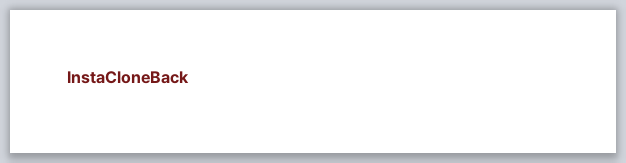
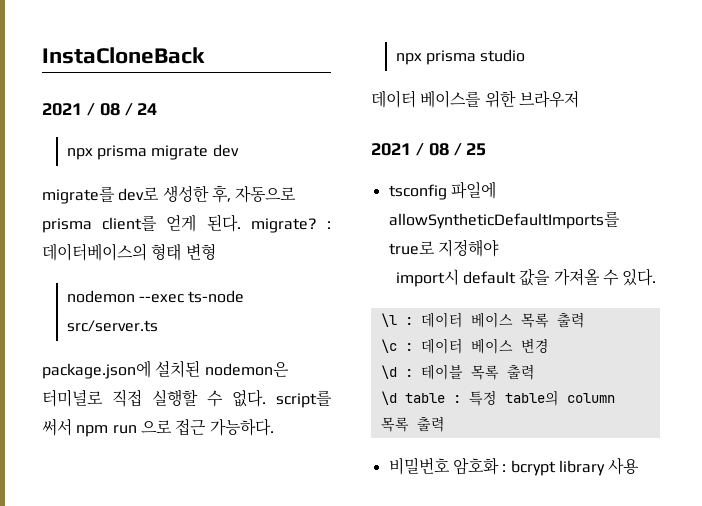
(189, 77) none -> [42,103,158,116] [66,144,239,160] [42,185,297,204] [42,214,331,233] [42,243,216,261] [66,290,245,303] [66,320,158,332] [42,360,289,379] [42,389,332,408] [42,418,274,437] [395,49,526,65] [371,90,579,108] [371,143,487,156] [388,181,496,200] [388,212,620,229] [388,239,499,257] [395,268,657,287] [380,312,585,328] [380,338,549,354] [380,364,535,380] [380,390,615,406] [380,416,445,432] [388,457,640,476] // 2021 / 08 / 24 // npx prisma migrate dev // migrate를 dev로 생성한 후, 자동으로 prisma client를 얻게 된다. migrate? : 데이터베이스의 형태 변형 // nodemon --exec ts-node src/server.ts // package.json에 설치된 nodemon은 터미널로 직접 실행할 수 없다. script를 써서 npm run 으로 접근 가능하다. // npx prisma studio // 데이터 베이스를 위한 브라우저 // 2021 / 08 / 25 // tsconfig 파일에 allowSyntheticDefaultImports를 true로 지정해야 // import시 default 값을 가져올 수 있다. // \l : 데이터 베이스 목록 출력 // \c : 데이터 베이스 변경 // \d : 테이블 목록 출력 // \d table : 특정 table의 column 목록 출력 // 비밀번호 암호화 : bcrypt library 사용

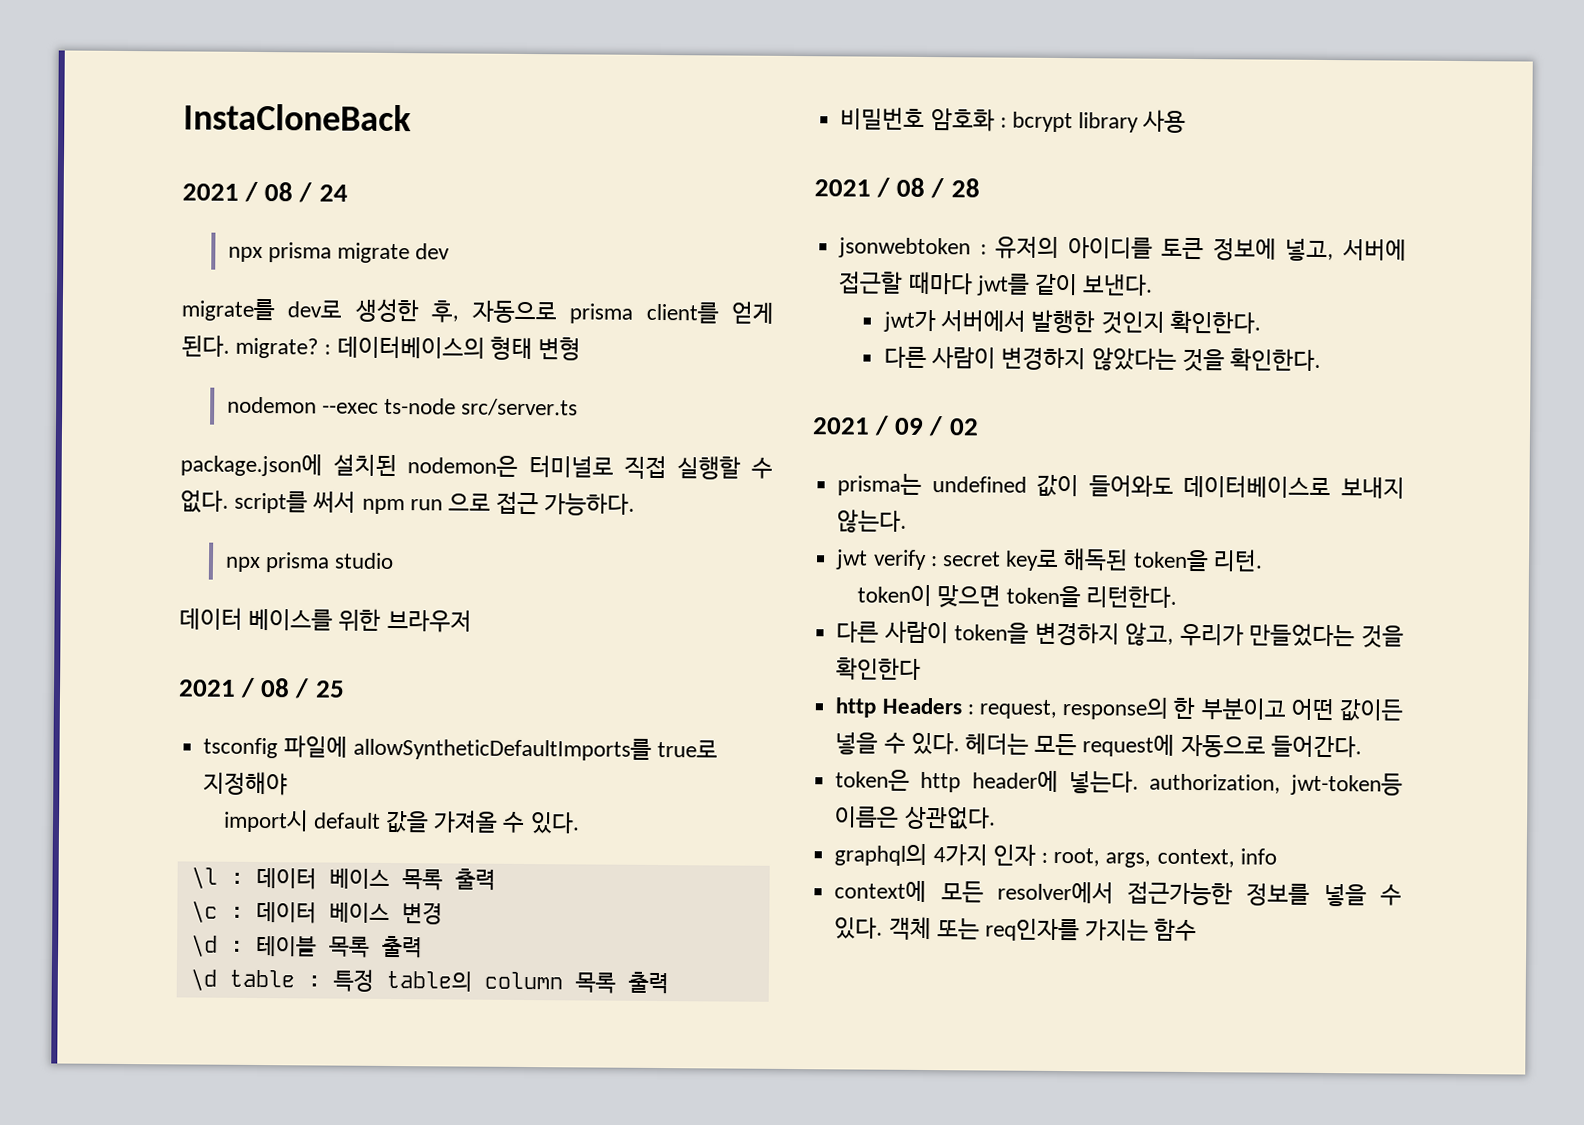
(640, 466) none -> [814,177,980,199] [838,236,1407,262] [839,271,1154,296] [882,309,1261,335] [883,346,1321,372] [812,415,979,437] [837,473,1405,499] [837,509,908,533] [835,548,1263,572] [856,584,1178,608] [836,620,1404,648] [836,657,922,681] [835,696,1403,722] [835,732,1362,758] [835,769,1403,796] [835,806,996,830] [834,843,1277,868] [834,880,1402,907] [834,916,1198,942] // 2021 / 08 / 28 // jsonwebtoken : 유저의 아이디를 토큰 정보에 넣고, 서버에 접근할 때마다 jwt를 같이 보낸다. // jwt가 서버에서 발행한 것인지 확인한다. // 다른 사람이 변경하지 않았다는 것을 확인한다. // 2021 / 09 / 02 // prisma는 undefined 값이 들어와도 데이터베이스로 보내지 않는다. // jwt verify : secret key로 해독된 token을 리턴. // token이 맞으면 token을 리턴한다. // 다른 사람이 token을 변경하지 않고, 우리가 만들었다는 것을 확인한다 // http Headers : request, response의 한 부분이고 어떤 값이든 넣을 수 있다. 헤더는 모든 request에 자동으로 들어간다. // token은 http header에 넣는다. authorization, jwt-token등 이름은 상관없다. // graphql의 4가지 인자 : root, args, context, info // context에 모든 resolver에서 접근가능한 정보를 넣을 수 있다. 객체 또는 req인자를 가지는 함수

